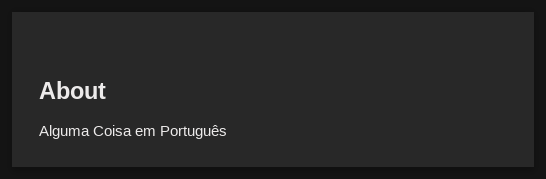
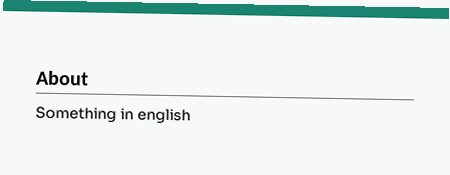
[39,125,228,139] Alguma Coisa em Português -> [35,106,191,125] Something in english

